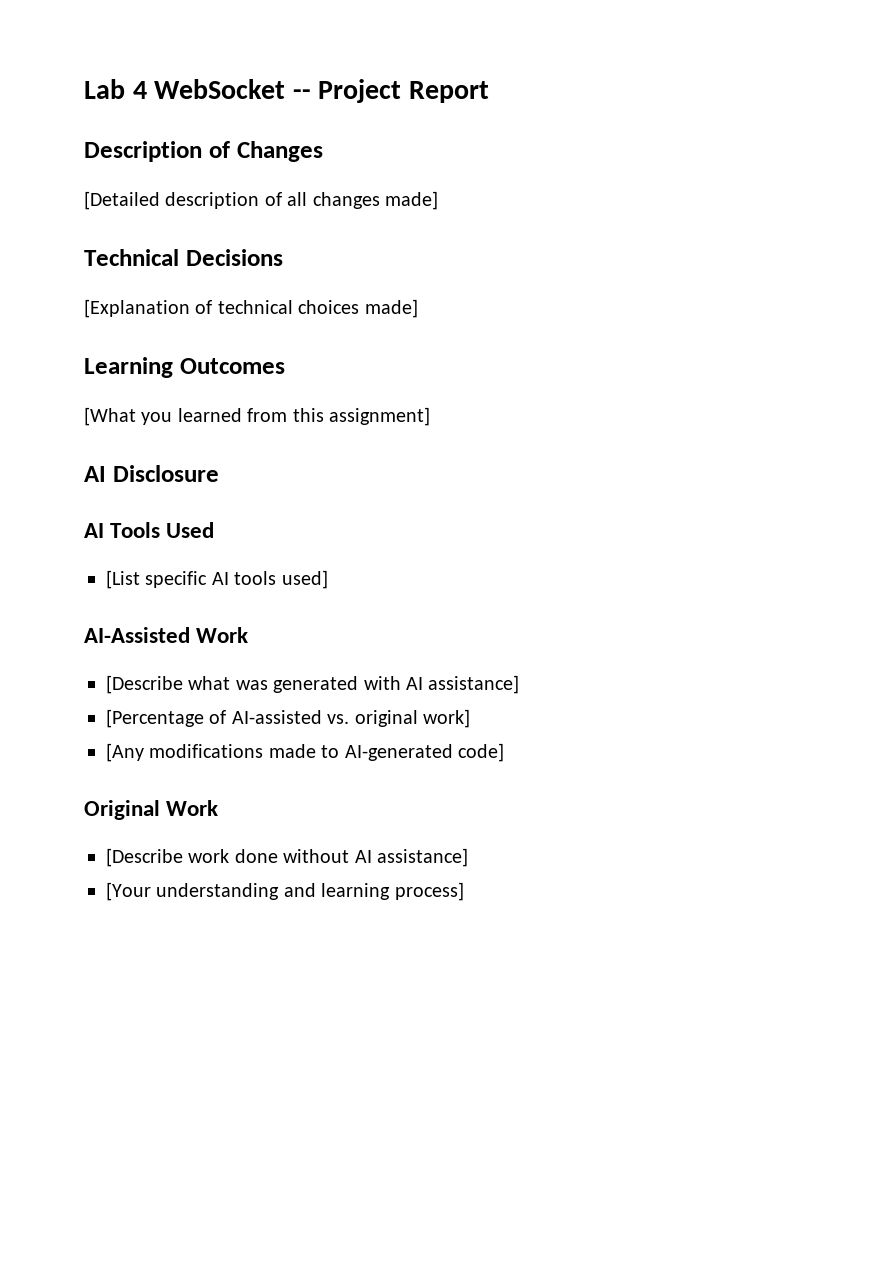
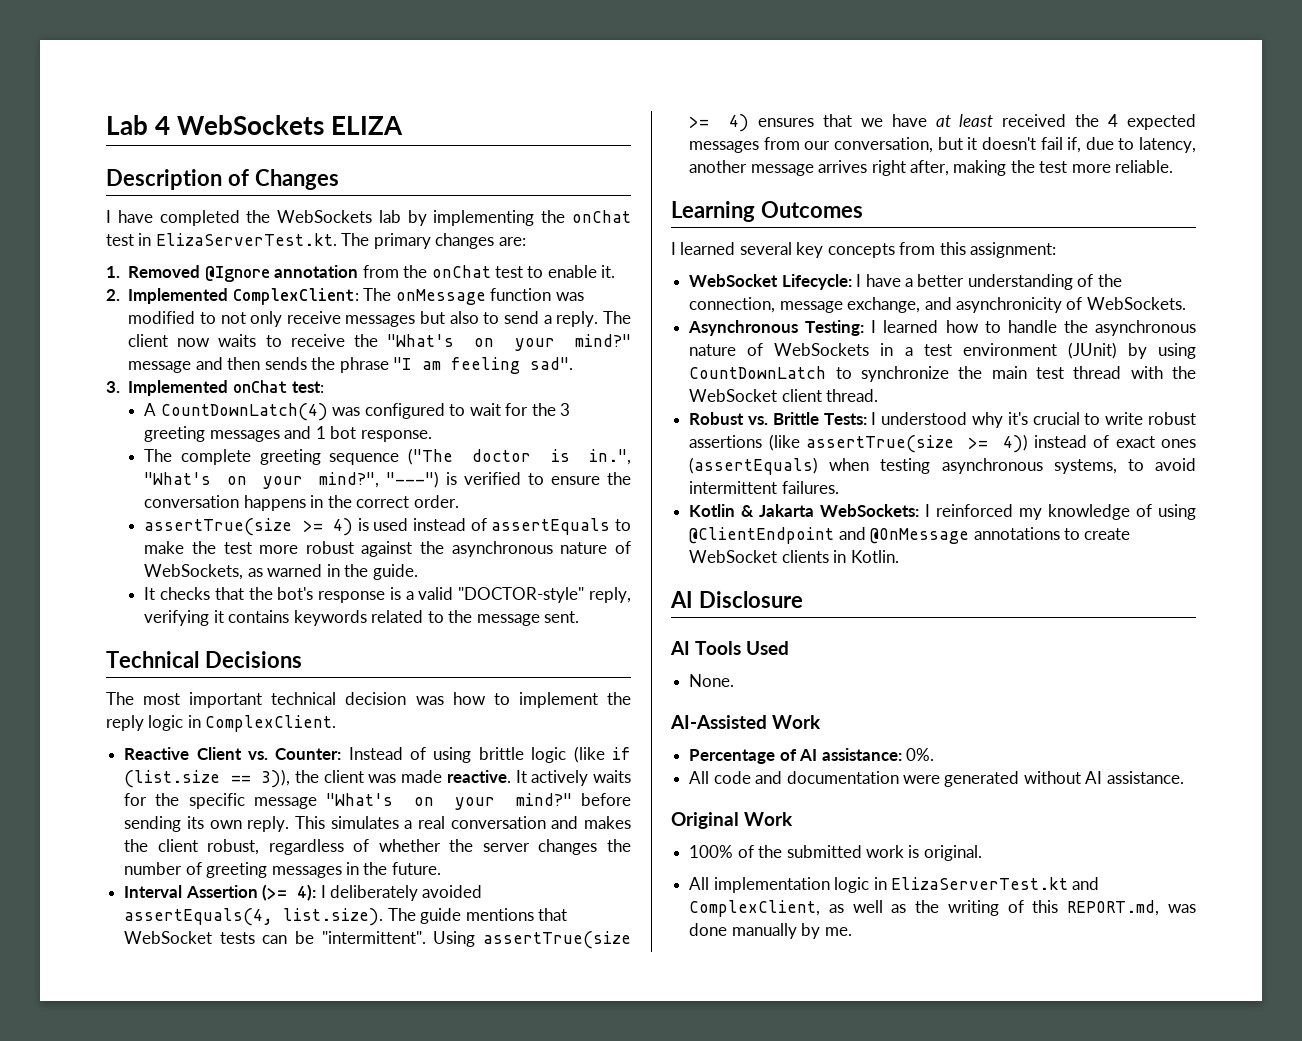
[154,79,489,103] WebSocket -- Project Report -> [177,115,404,135] WebSockets ELIZA
[84,191,438,210] [84,249,283,266] [84,299,418,318] [84,357,285,378] [84,407,430,426] [Detailed description of all changes made] // Technical Decisions // [Explanation of technical choices made] // Learning Outcomes // [What you learned from this assignment] -> [106,210,631,226] [106,233,526,249] [106,265,616,282] [106,288,584,305] [128,311,631,327] [128,334,631,351] [128,357,573,374] [106,380,325,396] [144,403,570,421] [144,426,432,442] [144,448,632,465] [144,471,631,489] [144,495,459,511] [144,518,631,536] [144,541,632,557] [144,564,418,580] [144,587,632,603] [144,610,579,626] [106,651,302,668] [106,692,631,708] [106,715,337,732] [124,746,631,763] [124,769,631,788] [124,793,631,810] [124,816,631,832] [124,839,631,855] [124,862,441,878] [124,884,483,901] [124,908,567,926] [124,931,631,949] [689,114,1196,132] [689,137,1196,153] [689,160,1174,176] [671,201,863,222] [671,242,1057,258] [689,274,1122,290] [689,297,1186,313] [688,320,1196,336] [689,342,1196,359] [689,366,1196,382] [689,389,879,402] [689,412,1196,428] [689,434,1196,453] [689,457,1196,475] [689,481,839,494] [689,504,1196,520] [689,527,1131,544] [689,550,899,563] I have completed the WebSockets lab by implementing the onChat test in ElizaServerTest.kt. The primary changes are: // 1. Removed @Ignore annotation from the onChat test to enable it. // 2. Implemented ComplexClient: The onMessage function was modified to not only receive messages but also to send a reply. The client now waits to receive the "What's on your mind?" message and then sends the phrase "I am feeling sad". // 3. Implemented onChat test: // A CountDownLatch(4) was configured to wait for the 3 greeting messages and 1 bot response. // The complete greeting sequence ("The doctor is in.", "What's on your mind?", "---") is verified to ensure the conversation happens in the correct order. // assertTrue(size >= 4) is used instead of assertEquals to make the test more robust against the asynchronous nature of WebSockets, as warned in the guide. // It checks that the bot's response is a valid "DOCTOR-style" reply, verifying it contains keywords related to the message sent. // Technical Decisions // The most important technical decision was how to implement the reply logic in ComplexClient. // Reactive Client vs. Counter: Instead of using brittle logic (like if (list.size == 3)), the client was made reactive. It actively waits for the specific message "What's on your mind?" before sending its own reply. This simulates a real conversation and makes the client robust, regardless of whether the server changes the number of greeting messages in the future. // Interval Assertion (>= 4): I deliberately avoided assertEquals(4, list.size). The guide mentions that WebSocket tests can be "intermittent". Using assertTrue(size >= 4) ensures that we have at least received the 4 expected messages from our conversation, but it doesn't fail if, due to latency, another message arrives right after, making the test more reliable. // Learning Outcomes // I learned several key concepts from this assignment: // WebSocket Lifecycle: I have a better understanding of the connection, message exchange, and asynchronicity of WebSockets. // Asynchronous Testing: I learned how to handle the asynchronous nature of WebSockets in a test environment (JUnit) by using CountDownLatch to synchronize the main test thread with the WebSocket client thread. // Robust vs. Brittle Tests: I understood why it's crucial to write robust assertions (like assertTrue(size >= 4)) instead of exact ones (assertEquals) when testing asynchronous systems, to avoid intermittent failures. // Kotlin & Jakarta WebSockets: I reinforced my knowledge of using @ClientEndpoint and @OnMessage annotations to create WebSocket clients in Kotlin.
[106,570,328,589] [84,627,249,643] [106,675,520,694] [106,709,470,728] [106,743,504,762] [84,800,219,820] [106,848,468,867] [106,882,464,901] [List specific AI tools used] // AI-Assisted Work // [Describe what was generated with AI assistance] // [Percentage of AI-assisted vs. original work] // [Any modifications made to AI-generated code] // Original Work // [Describe work done without AI assistance] // [Your understanding and learning process] -> [689,674,735,687] [670,715,822,729] [689,748,934,764] [689,771,1184,787] [671,812,794,829] [689,845,982,861] [689,877,1100,893] [689,900,1196,917] [689,923,852,939] None. // AI-Assisted Work // Percentage of AI assistance: 0%. // All code and documentation were generated without AI assistance. // Original Work // 100% of the submitted work is original. // All implementation logic in ElizaServerTest.kt and ComplexClient, as well as the writing of this REPORT.md, was done manually by me.

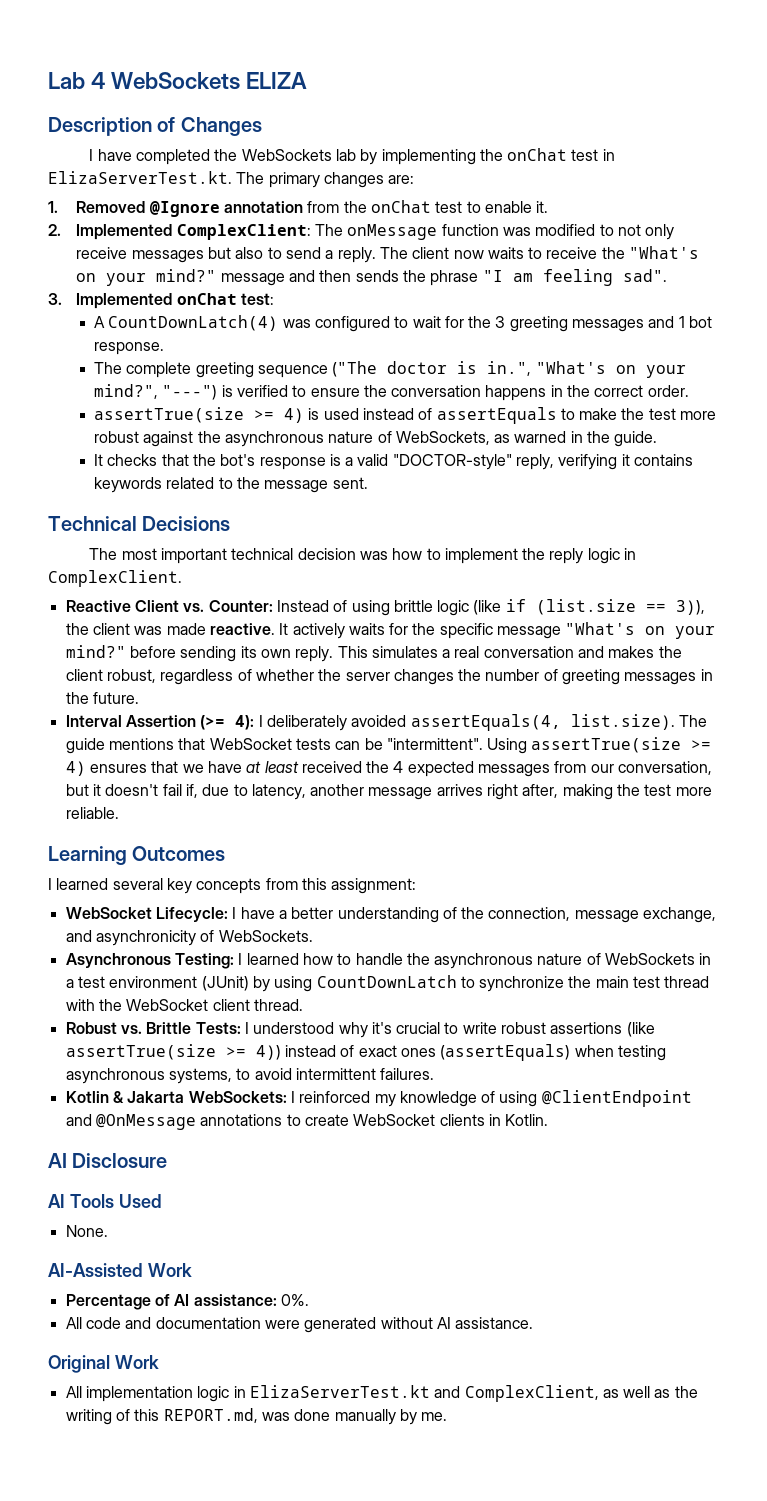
[689,845,982,861] // 100% of the submitted work is original. -> (159, 1362) none

